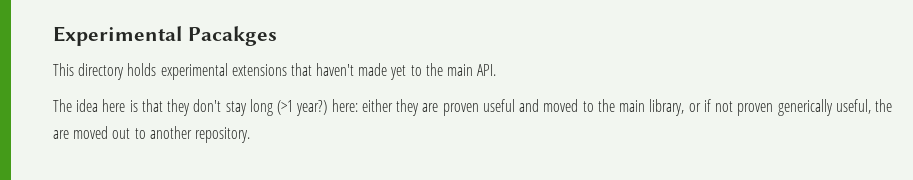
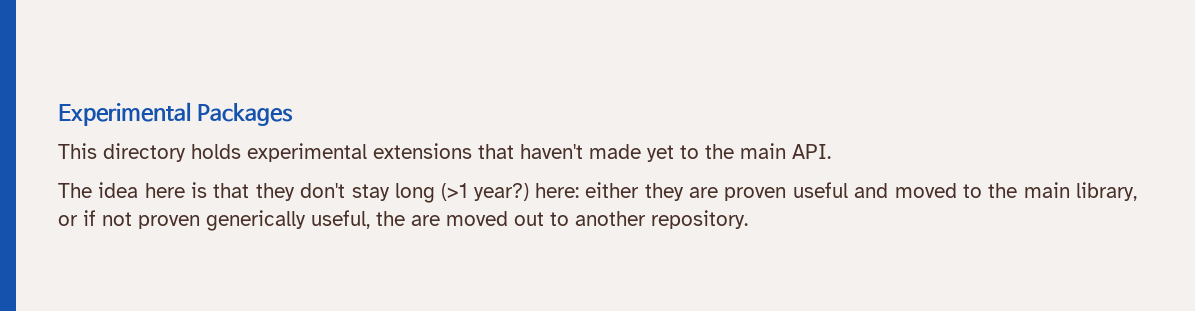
[187,26,277,46] Pacakges -> [196,103,293,126] Packages

